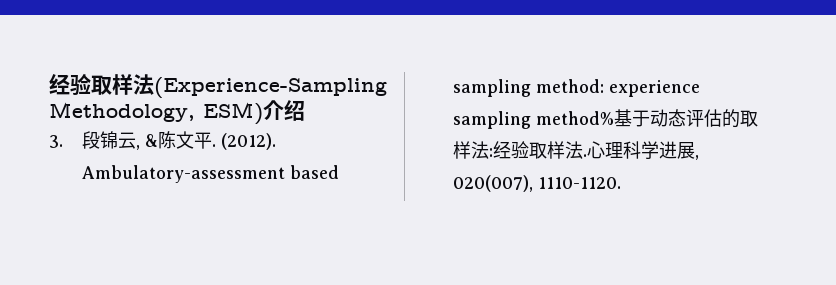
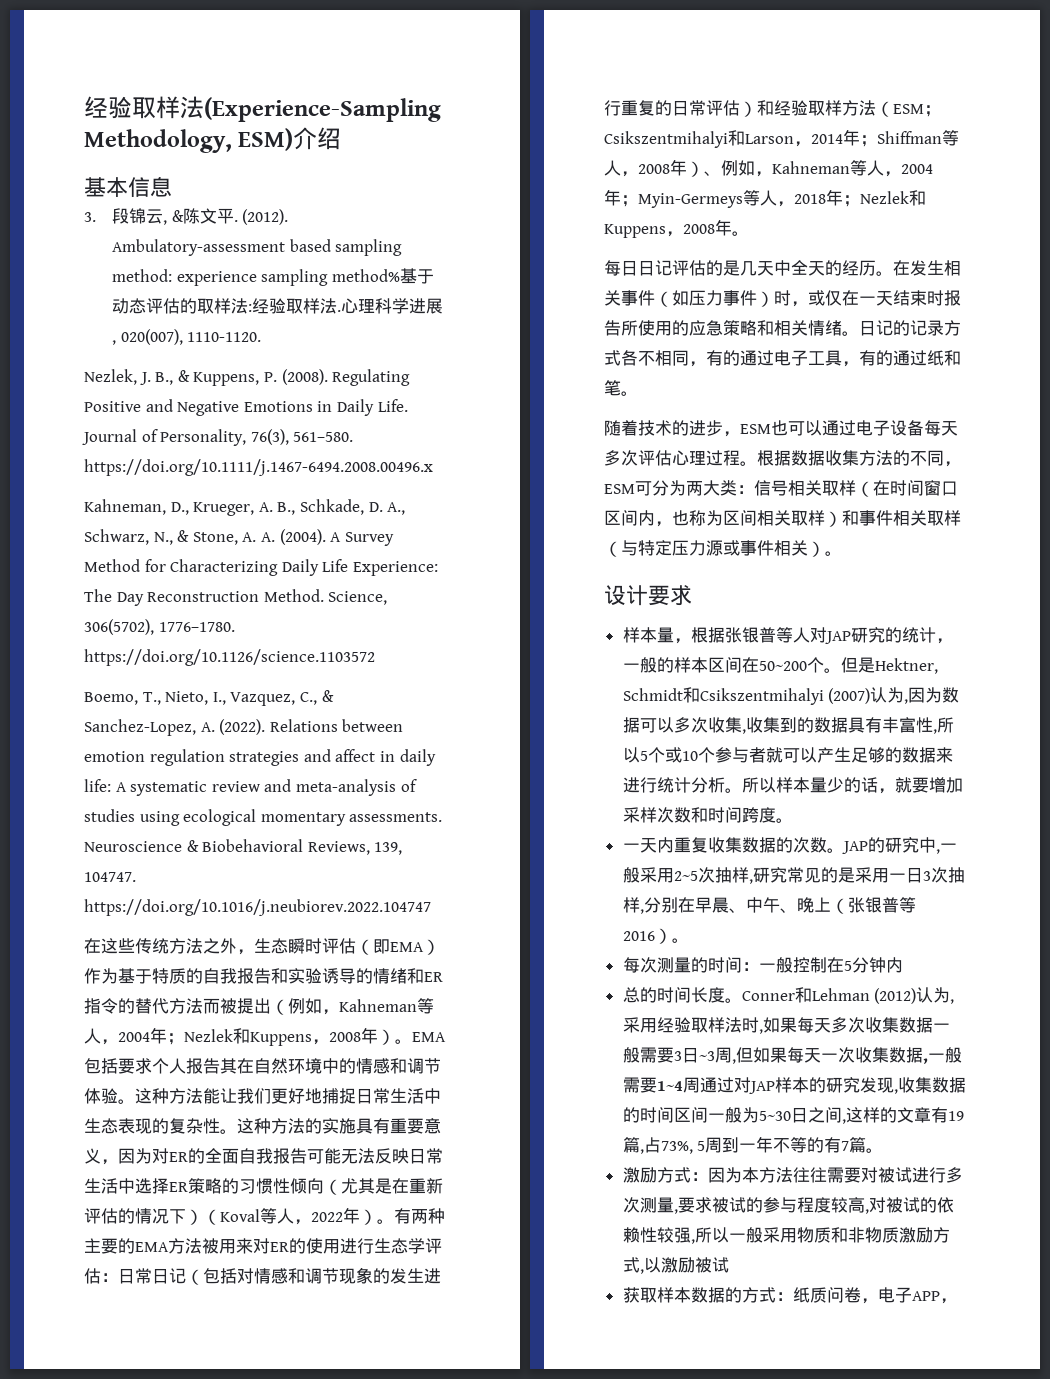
(305, 110) none -> [84,176,172,197] // 基本信息
(622, 183) none -> [84,369,411,386] [84,399,408,416] [82,429,354,446] [84,459,433,476] [84,499,406,516] [84,529,394,546] [84,559,438,576] [84,589,388,606] [84,619,235,635] [84,649,375,666] [84,690,334,706] [84,719,404,736] [84,749,436,766] [84,779,417,796] [84,809,443,826] [84,839,403,855] [84,872,136,882] [84,899,431,916] [84,938,440,955] [84,968,443,984] [84,998,434,1015] [84,1027,446,1046] [84,1058,441,1074] [84,1088,441,1104] [84,1118,441,1134] [84,1148,443,1165] [84,1178,443,1195] [84,1207,445,1225] [84,1238,442,1254] [84,1267,441,1285] [604,100,941,117] [604,129,959,148] [604,159,933,177] [604,189,926,208] [604,219,749,238] [604,260,961,276] [604,290,961,307] [604,320,961,336] [604,350,961,367] [604,380,638,396] [604,420,958,437] [604,450,961,467] [604,480,958,497] [604,510,961,527] [604,540,842,557] [604,585,692,606] [622,627,953,644] [622,657,938,674] [622,687,960,705] [622,717,954,734] [622,747,953,763] [622,777,963,794] [622,807,793,823] [622,837,957,854] [622,867,965,884] [622,897,916,914] [622,928,689,944] [622,957,903,973] [622,987,955,1004] [622,1017,950,1034] [622,1047,962,1064] [622,1077,966,1094] [622,1107,964,1124] [622,1136,884,1154] [622,1167,963,1183] [622,1197,954,1214] [622,1227,950,1244] [622,1257,729,1274] [622,1287,957,1304] // Nezlek, J. B., & Kuppens, P. (2008). Regulating Positive and Negative Emotions in Daily Life. Journal of Personality, 76(3), 561–580. https://doi.org/10.1111/j.1467-6494.2008.00496.x // Kahneman, D., Krueger, A. B., Schkade, D. A., Schwarz, N., & Stone, A. A. (2004). A Survey Method for Characterizing Daily Life Experience: The Day Reconstruction Method. Science, 306(5702), 1776–1780. https://doi.org/10.1126/science.1103572 // Boemo, T., Nieto, I., Vazquez, C., & Sanchez-Lopez, A. (2022). Relations between emotion regulation strategies and affect in daily life: A systematic review and meta-analysis of studies using ecological momentary assessments. Neuroscience & Biobehavioral Reviews, 139, 104747. https://doi.org/10.1016/j.neubiorev.2022.104747 // 在这些传统方法之外，生态瞬时评估（即EMA）作为基于特质的自我报告和实验诱导的情绪和ER指令的替代方法而被提出（例如，Kahneman等人，2004年；Nezlek和Kuppens，2008年）。EMA包括要求个人报告其在自然环境中的情感和调节体验。这种方法能让我们更好地捕捉日常生活中生态表现的复杂性。这种方法的实施具有重要意义，因为对ER的全面自我报告可能无法反映日常生活中选择ER策略的习惯性倾向（尤其是在重新评估的情况下）（Koval等人，2022年）。有两种主要的EMA方法被用来对ER的使用进行生态学评估：日常日记（包括对情感和调节现象的发生进行重复的日常评估）和经验取样方法（ESM；Csikszentmihalyi和Larson，2014年；Shiffman等人，2008年）、例如，Kahneman等人，2004年；Myin-Germeys等人，2018年；Nezlek和Kuppens，2008年。 // 每日日记评估的是几天中全天的经历。在发生相关事件（如压力事件）时，或仅在一天结束时报告所使用的应急策略和相关情绪。日记的记录方式各不相同，有的通过电子工具，有的通过纸和笔。 // 随着技术的进步，ESM也可以通过电子设备每天多次评估心理过程。根据数据收集方法的不同，ESM可分为两大类：信号相关取样（在时间窗口区间内，也称为区间相关取样）和事件相关取样（与特定压力源或事件相关）。 // 设计要求 // 样本量，根据张银普等人对JAP研究的统计，一般的样本区间在50~200个。但是Hektner, Schmidt和Csikszentmihalyi (2007)认为,因为数据可以多次收集,收集到的数据具有丰富性,所以5个或10个参与者就可以产生足够的数据来进行统计分析。所以样本量少的话，就要增加采样次数和时间跨度。 // 一天内重复收集数据的次数。JAP的研究中,一般采用2~5次抽样,研究常见的是采用一日3次抽样,分别在早晨、中午、晚上（张银普等2016）。 // 每次测量的时间：一般控制在5分钟内 // 总的时间长度。Conner和Lehman (2012)认为,采用经验取样法时,如果每天多次收集数据一般需要3日~3周,但如果每天一次收集数据,一般需要1~4周通过对JAP样本的研究发现,收集数据的时间区间一般为5~30日之间,这样的文章有19篇,占73%, 5周到一年不等的有7篇。 // 激励方式：因为本方法往往需要对被试进行多次测量,要求被试的参与程度较高,对被试的依赖性较强,所以一般采用物质和非物质激励方式,以激励被试 // 获取样本数据的方式：纸质问卷，电子APP，

